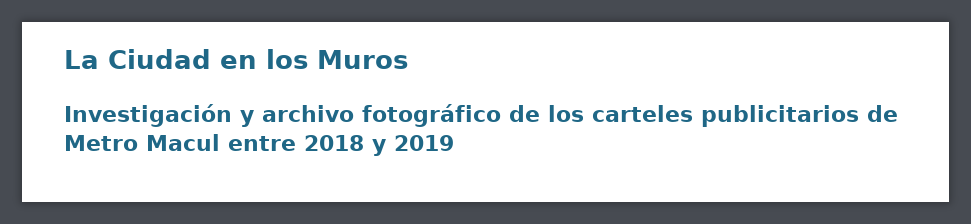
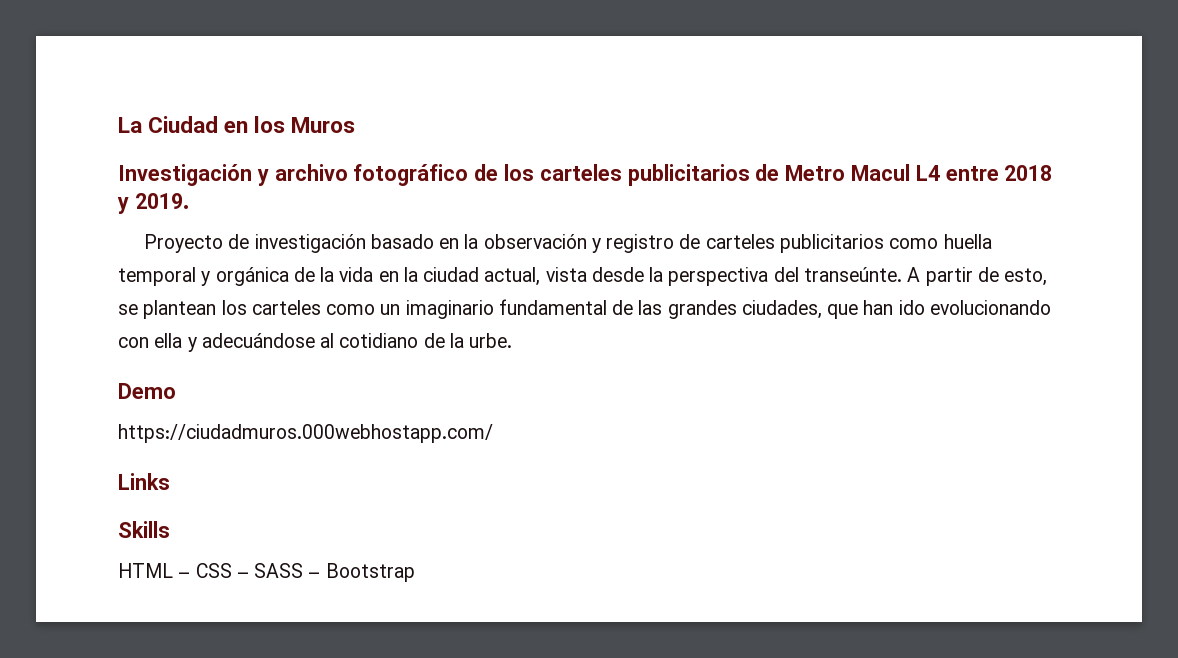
(220, 142) none -> [915,165,940,181] L4
[394,135,454,151] 2019 -> [134,193,189,209] [144,234,992,253] [118,267,1048,286] [118,299,1051,319] [118,333,513,352] [118,383,176,399] [118,424,493,443] [118,473,170,490] [118,521,170,538] [118,563,415,582] 2019. // Proyecto de investigación basado en la observación y registro de carteles publicitarios como huella temporal y orgánica de la vida en la ciudad actual, vista desde la perspectiva del transeúnte. A partir de esto, se plantean los carteles como un imaginario fundamental de las grandes ciudades, que han ido evolucionando con ella y adecuándose al cotidiano de la urbe. // Demo // https://ciudadmuros.000webhostapp.com/ // Links // Skills // HTML – CSS – SASS – Bootstrap

